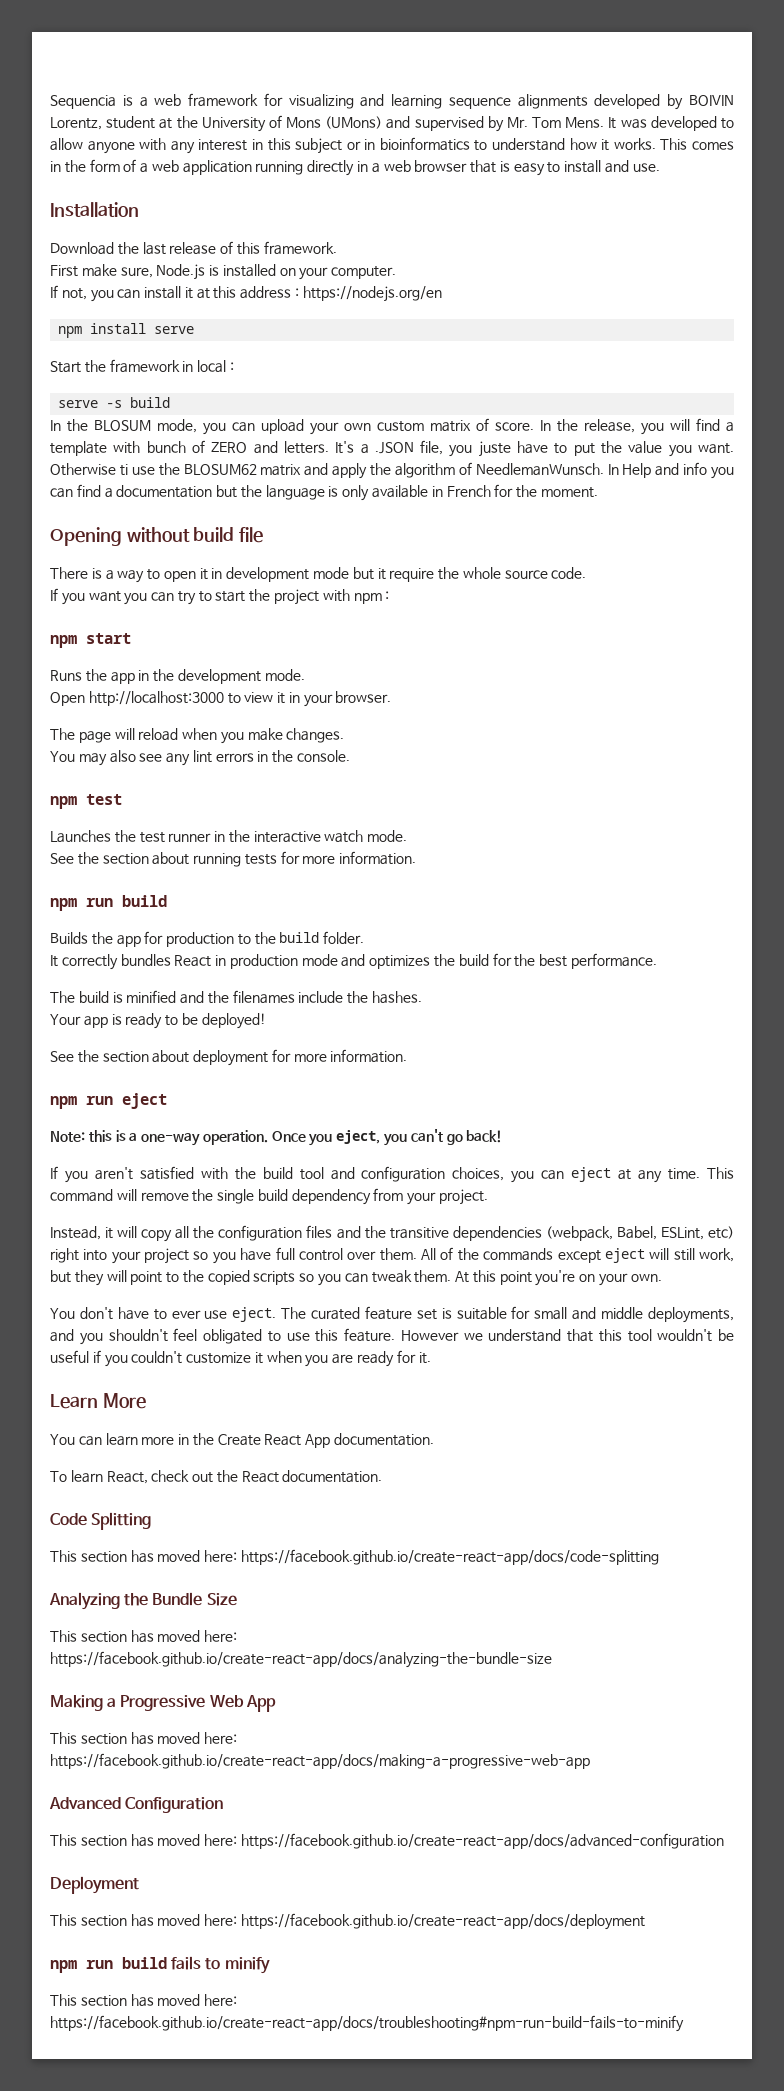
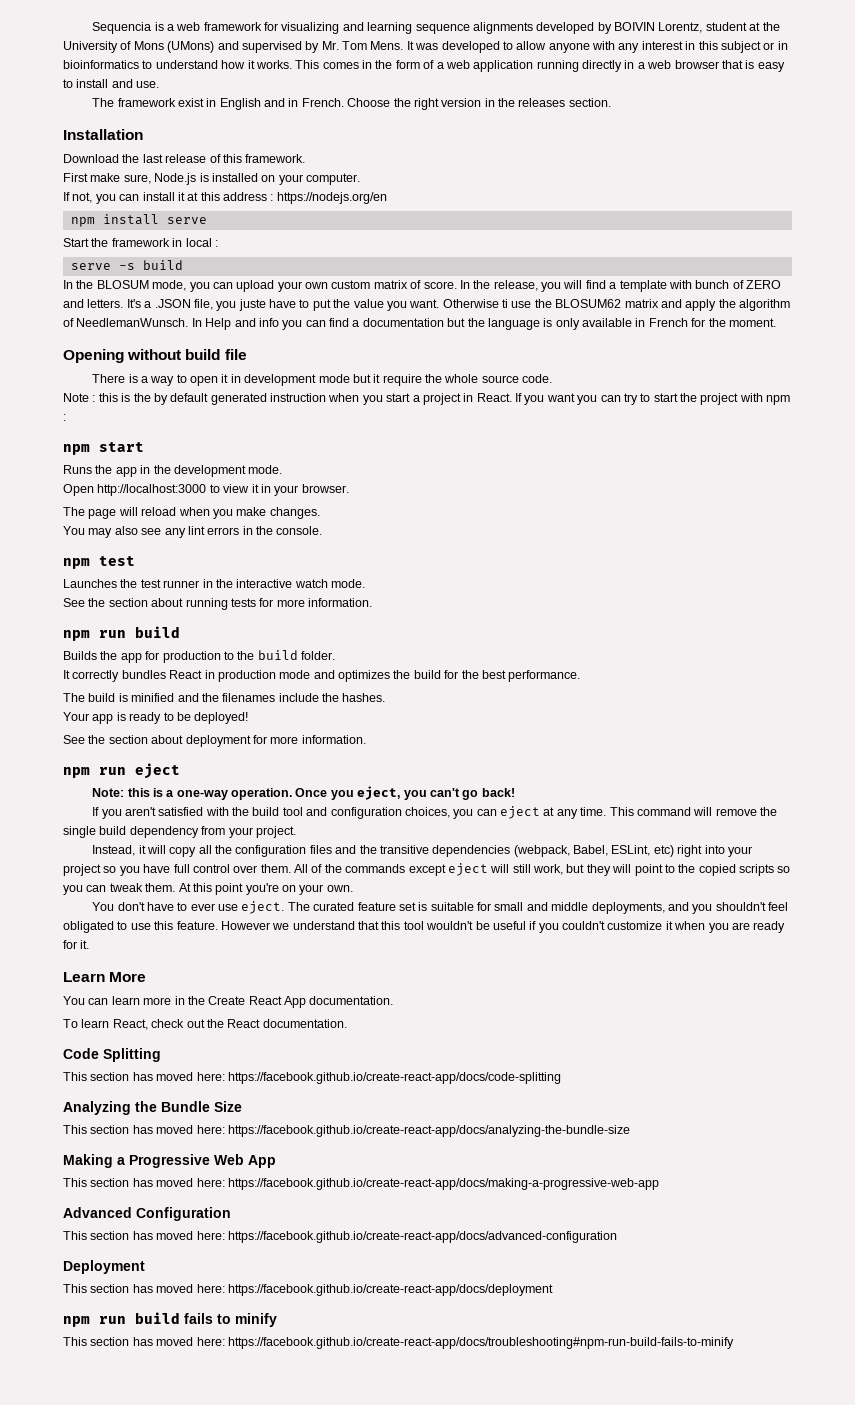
(660, 167) none -> [92,98,611,110] // The framework exist in English and in French. Choose the right version in the releases section.
(587, 573) none -> [63,393,512,405] Note : this is the by default generated instruction when you start a project in React.

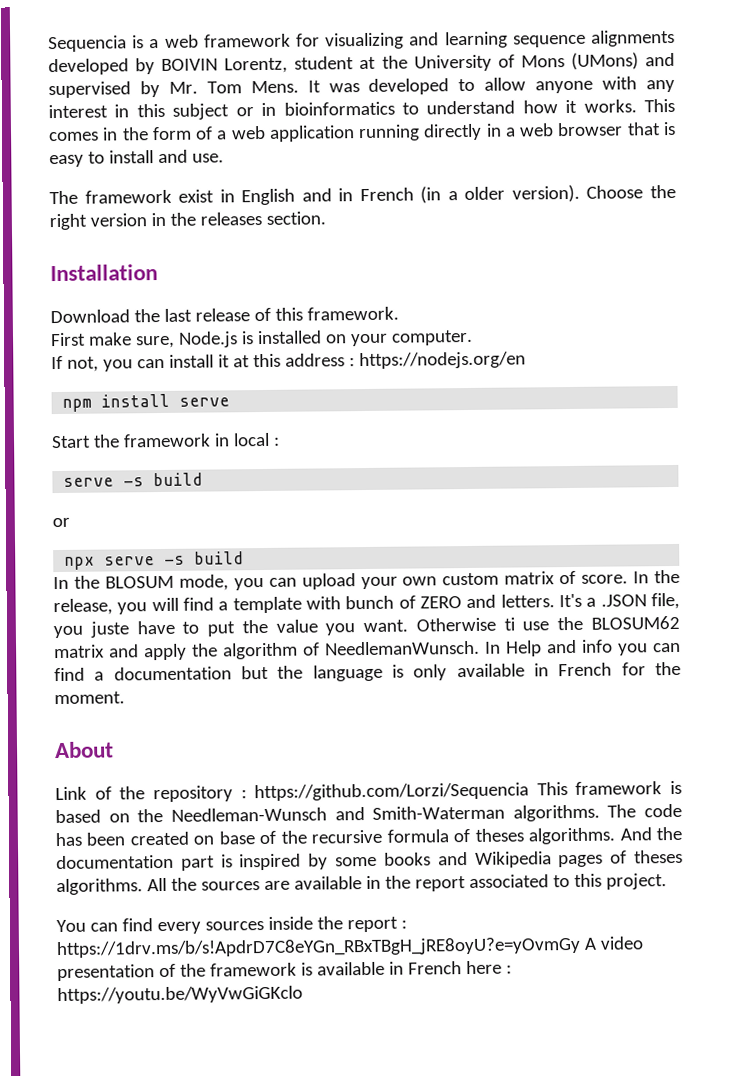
[301,98,344,107] French. -> [359,184,580,204] French (in a older version).
(183, 265) none -> [52,517,70,528] [64,551,245,570] // or // npx serve -s build
[63,349,247,363] [92,374,553,386] [63,393,791,405] [63,414,66,421] [63,442,144,455] [63,465,283,477] [63,484,349,496] [63,507,320,519] [63,526,323,538] [63,556,135,569] [63,579,365,588] [63,598,372,610] [63,626,180,641] [63,650,335,663] [63,670,581,682] [63,693,386,702] [63,712,249,724] [63,735,366,747] [63,763,180,779] [92,786,515,800] [92,806,778,819] [63,826,296,838] [92,845,752,857] [63,863,791,876] [63,883,353,895] [92,901,789,914] [63,921,786,933] [63,940,90,949] [63,972,147,982] [63,996,394,1008] [63,1019,347,1030] [63,1048,161,1062] [63,1072,561,1084] [63,1101,242,1115] [63,1125,630,1137] [63,1154,276,1168] [63,1178,659,1190] [63,1207,231,1221] [63,1231,617,1243] [63,1260,145,1274] [63,1284,553,1296] [63,1312,277,1327] [63,1337,734,1349] Opening without build file // There is a way to open it in development mode but it require the whole source code. // Note : this is the by default generated instruction when you start a project in React. If you want you can try to start the project with npm : // npm start // Runs the app in the development mode. // Open http://localhost:3000 to view it in your browser. // The page will reload when you make changes. // You may also see any lint errors in the console. // npm test // Launches the test runner in the interactive watch mode. // See the section about running tests for more information. // npm run build // Builds the app for production to the build folder. // It correctly bundles React in production mode and optimizes the build for the best performance. // The build is minified and the filenames include the hashes. // Your app is ready to be deployed! // See the section about deployment for more information. // npm run eject // Note: this is a one-way operation. Once you eject, you can't go back! // If you aren't satisfied with the build tool and configuration choices, you can eject at any time. This command will remove the single build dependency from your project. // Instead, it will copy all the configuration files and the transitive dependencies (webpack, Babel, ESLint, etc) right into your project so you have full control over them. All of the commands except eject will still work, but they will point to the copied scripts so you can tweak them. At this point you're on your own. // You don't have to ever use eject. The curated feature set is suitable for small and middle deployments, and you shouldn't feel obligated to use this feature. However we understand that this tool wouldn't be useful if you couldn't customize it when you are ready for it. // Learn More // You can learn more in the Create React App documentation. // To learn React, check out the React documentation. // Code Splitting // This section has moved here: https://facebook.github.io/create-react-app/docs/code-splitting // Analyzing the Bundle Size // This section has moved here: https://facebook.github.io/create-react-app/docs/analyzing-the-bundle-size // Making a Progressive Web App // This section has moved here: https://facebook.github.io/create-react-app/docs/making-a-progressive-web-app // Advanced Configuration // This section has moved here: https://facebook.github.io/create-react-app/docs/advanced-configuration // Deployment // This section has moved here: https://facebook.github.io/create-react-app/docs/deployment // npm run build fails to minify // This section has moved here: https://facebook.github.io/create-react-app/docs/troubleshooting#npm-run-build-fails-to-minify -> [54,741,114,759] [55,780,682,803] [55,803,682,824] [55,826,682,847] [56,849,683,871] [56,873,667,896] [56,916,407,935] [56,936,644,959] [57,960,512,982] [57,985,303,1005] About // Link of the repository : https://github.com/Lorzi/Sequencia This framework is based on the Needleman-Wunsch and Smith-Waterman algorithms. The code has been created on base of the recursive formula of theses algorithms. And the documentation part is inspired by some books and Wikipedia pages of theses algorithms. All the sources are available in the report associated to this project. // You can find every sources inside the report : https://1drv.ms/b/s!ApdrD7C8eYGn_RBxTBgH_jRE8oyU?e=yOvmGy A video presentation of the framework is available in French here : https://youtu.be/WyVwGiGKclo

